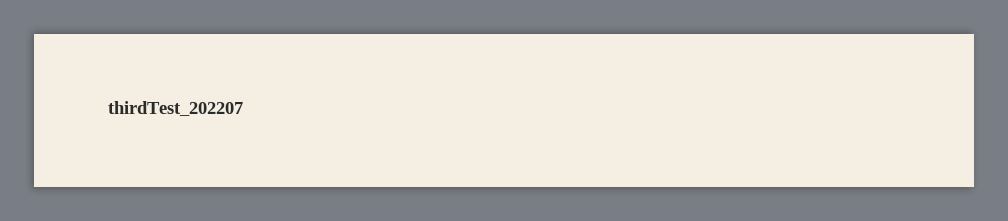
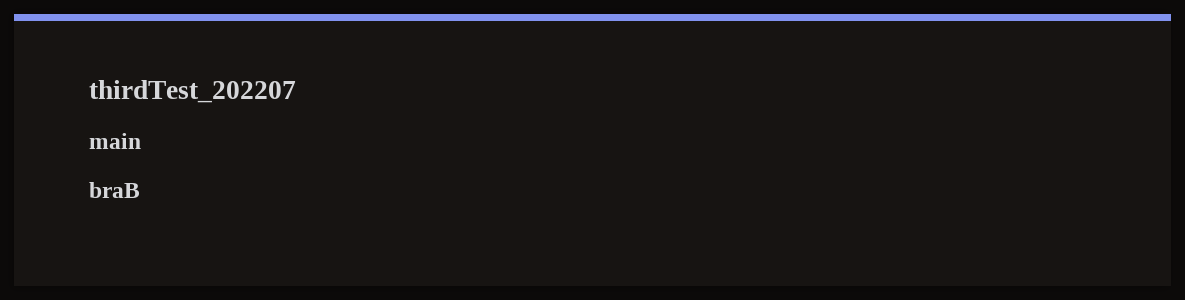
(243, 108) none -> [89,133,141,149] [89,182,140,198] // main // braB

